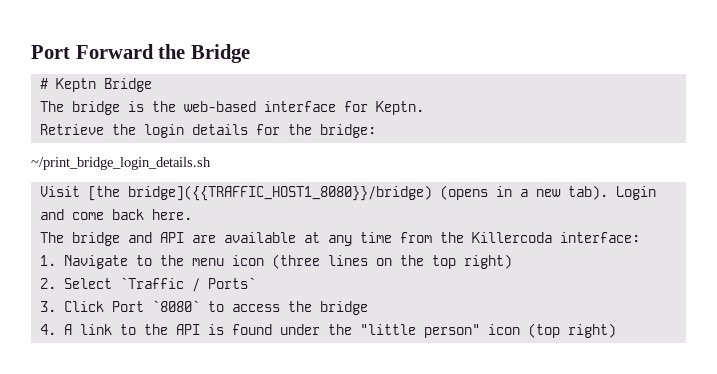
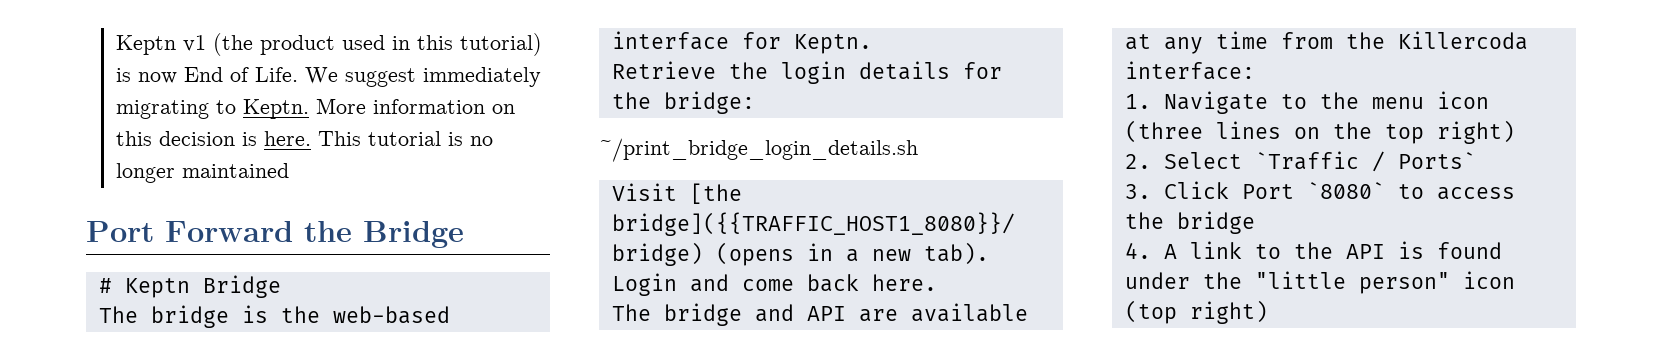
(31, 52) none -> [115,33,542,56] [115,67,541,87] [115,98,515,119] [115,131,493,146] [115,163,289,183] Keptn v1 (the product used in this tutorial) is now End of Life. We suggest immediately migrating to Keptn. More information on this decision is here. This tutorial is no longer maintained //

